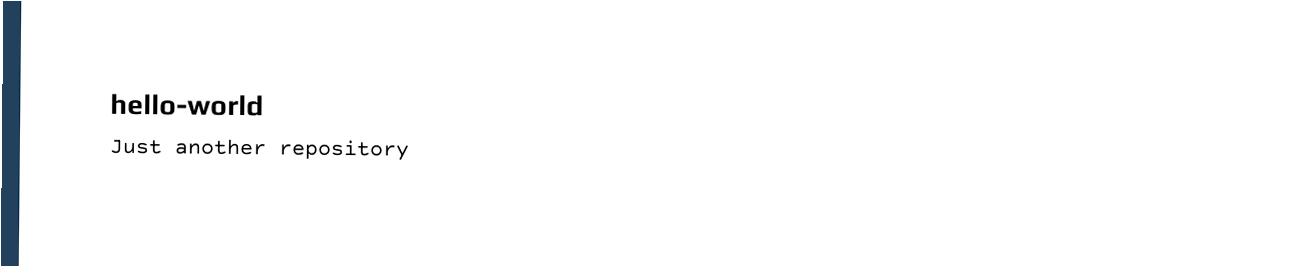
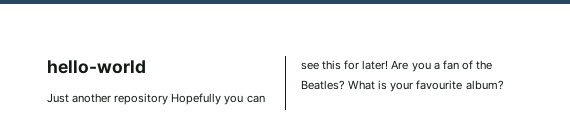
(409, 150) none -> [171,93,265,105] [301,60,492,72] [301,80,504,92] Hopefully you can see this for later! Are you a fan of the Beatles? What is your favourite album?

